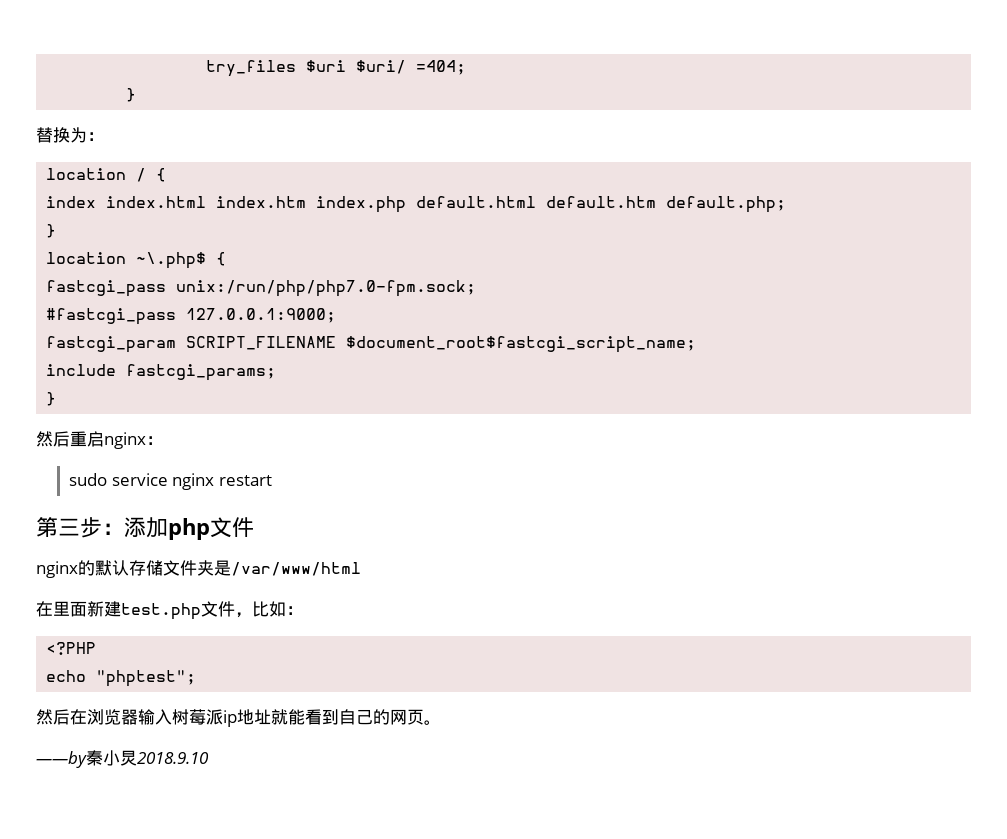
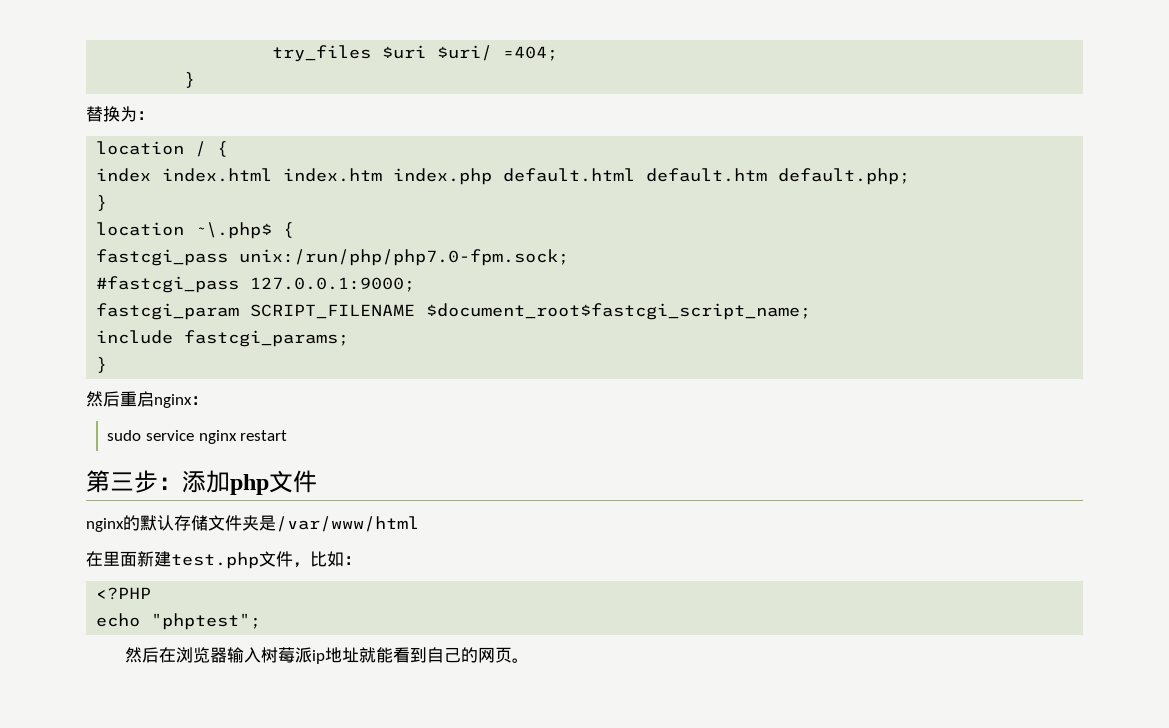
[36,750,209,768] // ——by秦小炅2018.9.10 -> (529, 660) none

